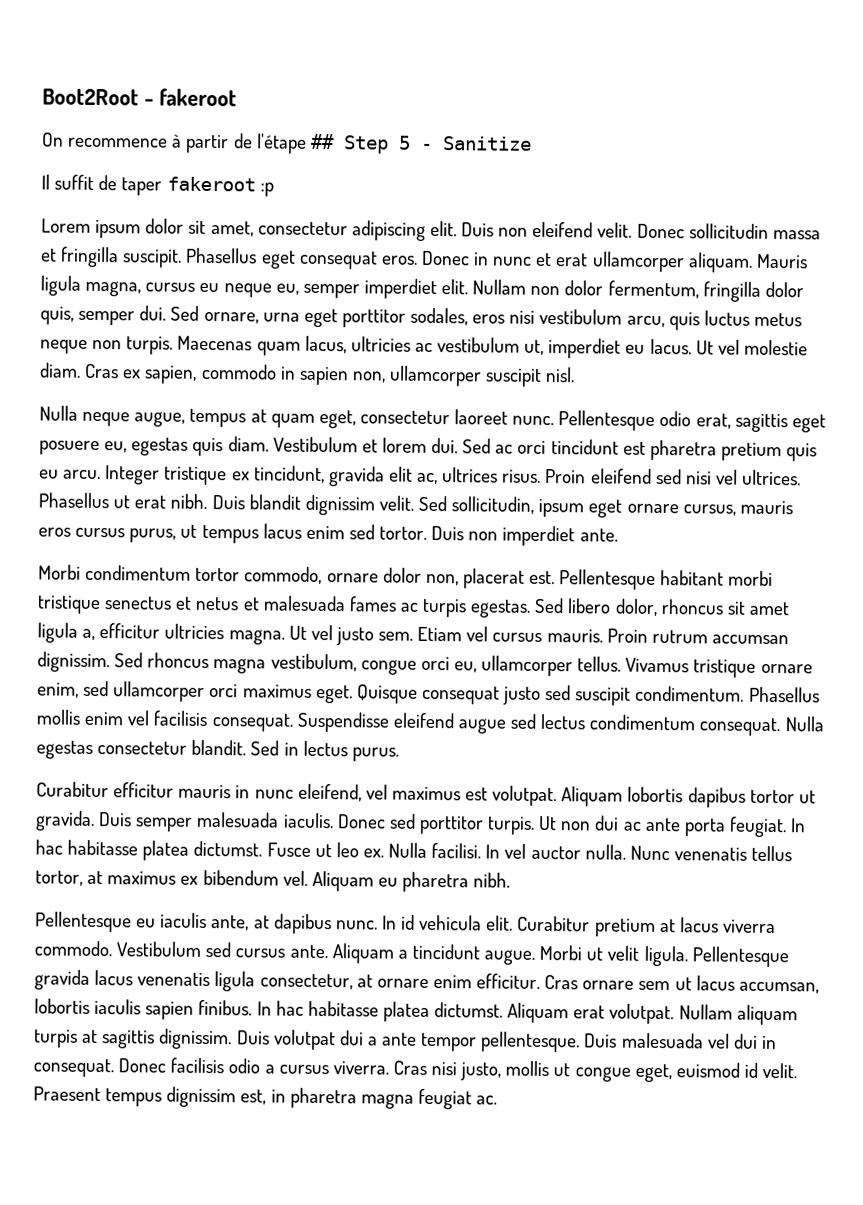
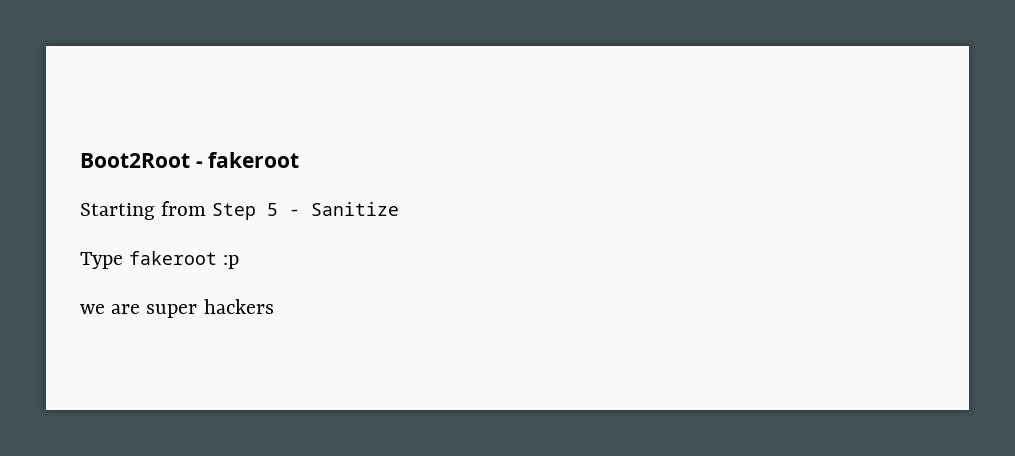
[42,132,532,154] [41,174,274,197] [41,218,821,241] [41,246,808,273] [40,275,804,302] [40,305,802,331] [40,335,808,359] [39,362,576,387] [39,405,826,433] [39,436,818,462] [39,465,802,487] [38,492,793,518] [38,523,618,547] [38,564,774,590] [37,595,790,618] [37,622,789,646] [37,651,813,678] [37,680,820,706] [36,709,825,737] [36,739,399,762] [36,781,816,808] [35,810,807,838] [35,839,793,862] [35,869,511,893] [35,911,776,938] [34,940,789,968] [34,969,819,994] [34,998,798,1026] [34,1028,777,1053] [33,1057,798,1083] [33,1086,498,1110] On recommence à partir de l'étape ## Step 5 - Sanitize // Il suffit de taper fakeroot :p // Lorem ipsum dolor sit amet, consectetur adipiscing elit. Duis non eleifend velit. Donec sollicitudin massa et fringilla suscipit. Phasellus eget consequat eros. Donec in nunc et erat ullamcorper aliquam. Mauris ligula magna, cursus eu neque eu, semper imperdiet elit. Nullam non dolor fermentum, fringilla dolor quis, semper dui. Sed ornare, urna eget porttitor sodales, eros nisi vestibulum arcu, quis luctus metus neque non turpis. Maecenas quam lacus, ultricies ac vestibulum ut, imperdiet eu lacus. Ut vel molestie diam. Cras ex sapien, commodo in sapien non, ullamcorper suscipit nisl. // Nulla neque augue, tempus at quam eget, consectetur laoreet nunc. Pellentesque odio erat, sagittis eget posuere eu, egestas quis diam. Vestibulum et lorem dui. Sed ac orci tincidunt est pharetra pretium quis eu arcu. Integer tristique ex tincidunt, gravida elit ac, ultrices risus. Proin eleifend sed nisi vel ultrices. Phasellus ut erat nibh. Duis blandit dignissim velit. Sed sollicitudin, ipsum eget ornare cursus, mauris eros cursus purus, ut tempus lacus enim sed tortor. Duis non imperdiet ante. // Morbi condimentum tortor commodo, ornare dolor non, placerat est. Pellentesque habitant morbi tristique senectus et netus et malesuada fames ac turpis egestas. Sed libero dolor, rhoncus sit amet ligula a, efficitur ultricies magna. Ut vel justo sem. Etiam vel cursus mauris. Proin rutrum accumsan dignissim. Sed rhoncus magna vestibulum, congue orci eu, ullamcorper tellus. Vivamus tristique ornare enim, sed ullamcorper orci maximus eget. Quisque consequat justo sed suscipit condimentum. Phasellus mollis enim vel facilisis consequat. Suspendisse eleifend augue sed lectus condimentum consequat. Nulla egestas consectetur blandit. Sed in lectus purus. // Curabitur efficitur mauris in nunc eleifend, vel maximus est volutpat. Aliquam lobortis dapibus tortor ut gravida. Duis semper malesuada iaculis. Donec sed porttitor turpis. Ut non dui ac ante porta feugiat. In hac habitasse platea dictumst. Fusce ut leo ex. Nulla facilisi. In vel auctor nulla. Nunc venenatis tellus tortor, at maximus ex bibendum vel. Aliquam eu pharetra nibh. // Pellentesque eu iaculis ante, at dapibus nunc. In id vehicula elit. Curabitur pretium at lacus viverra commodo. Vestibulum sed cursus ante. Aliquam a tincidunt augue. Morbi ut velit ligula. Pellentesque gravida lacus venenatis ligula consectetur, at ornare enim efficitur. Cras ornare sem ut lacus accumsan, lobortis iaculis sapien finibus. In hac habitasse platea dictumst. Aliquam erat volutpat. Nullam aliquam turpis at sagittis dignissim. Duis volutpat dui a ante tempor pellentesque. Duis malesuada vel dui in consequat. Donec facilisis odio a cursus viverra. Cras nisi justo, mollis ut congue eget, euismod id velit. Praesent tempus dignissim est, in pharetra magna feugiat ac. -> [80,201,400,220] [80,251,240,269] [80,299,274,318] Starting from Step 5 - Sanitize // Type fakeroot :p // we are super hackers

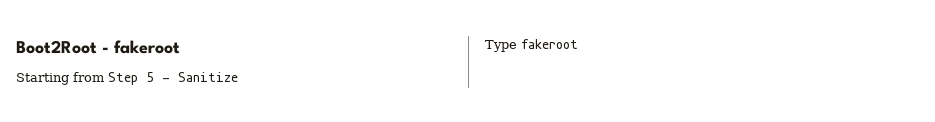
[223,255,240,269] [80,299,274,318] :p // we are super hackers -> (578, 44) none

